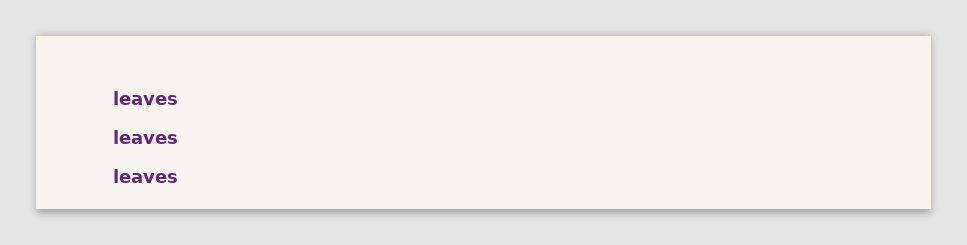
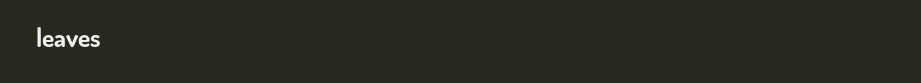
[113,91,178,105] [113,130,178,144] [113,169,178,183] leaves // leaves // leaves -> [36,27,101,47] leaves

